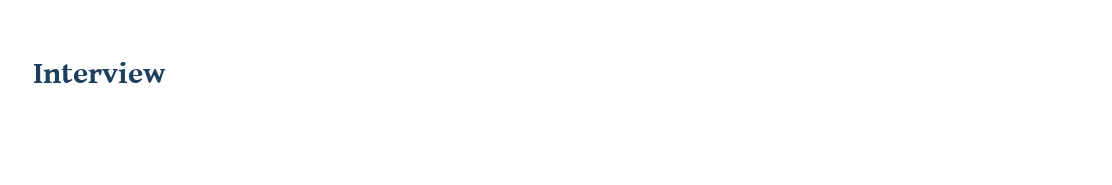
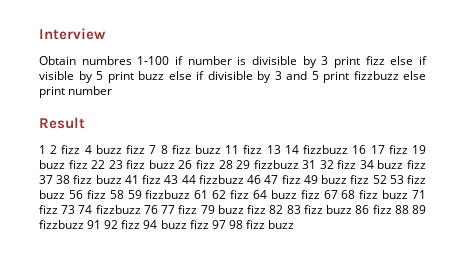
(166, 72) none -> [39,56,428,68] [39,71,426,83] [39,86,113,98] [39,117,85,129] [39,145,427,154] [39,160,426,169] [39,175,427,184] [39,190,426,199] [39,205,427,214] [39,220,295,229] // Obtain numbres 1-100 if number is divisible by 3 print fizz else if visible by 5 print buzz else if divisible by 3 and 5 print fizzbuzz else print number // Result // 1 2 fizz 4 buzz fizz 7 8 fizz buzz 11 fizz 13 14 fizzbuzz 16 17 fizz 19 buzz fizz 22 23 fizz buzz 26 fizz 28 29 fizzbuzz 31 32 fizz 34 buzz fizz 37 38 fizz buzz 41 fizz 43 44 fizzbuzz 46 47 fizz 49 buzz fizz 52 53 fizz buzz 56 fizz 58 59 fizzbuzz 61 62 fizz 64 buzz fizz 67 68 fizz buzz 71 fizz 73 74 fizzbuzz 76 77 fizz 79 buzz fizz 82 83 fizz buzz 86 fizz 88 89 fizzbuzz 91 92 fizz 94 buzz fizz 97 98 fizz buzz

